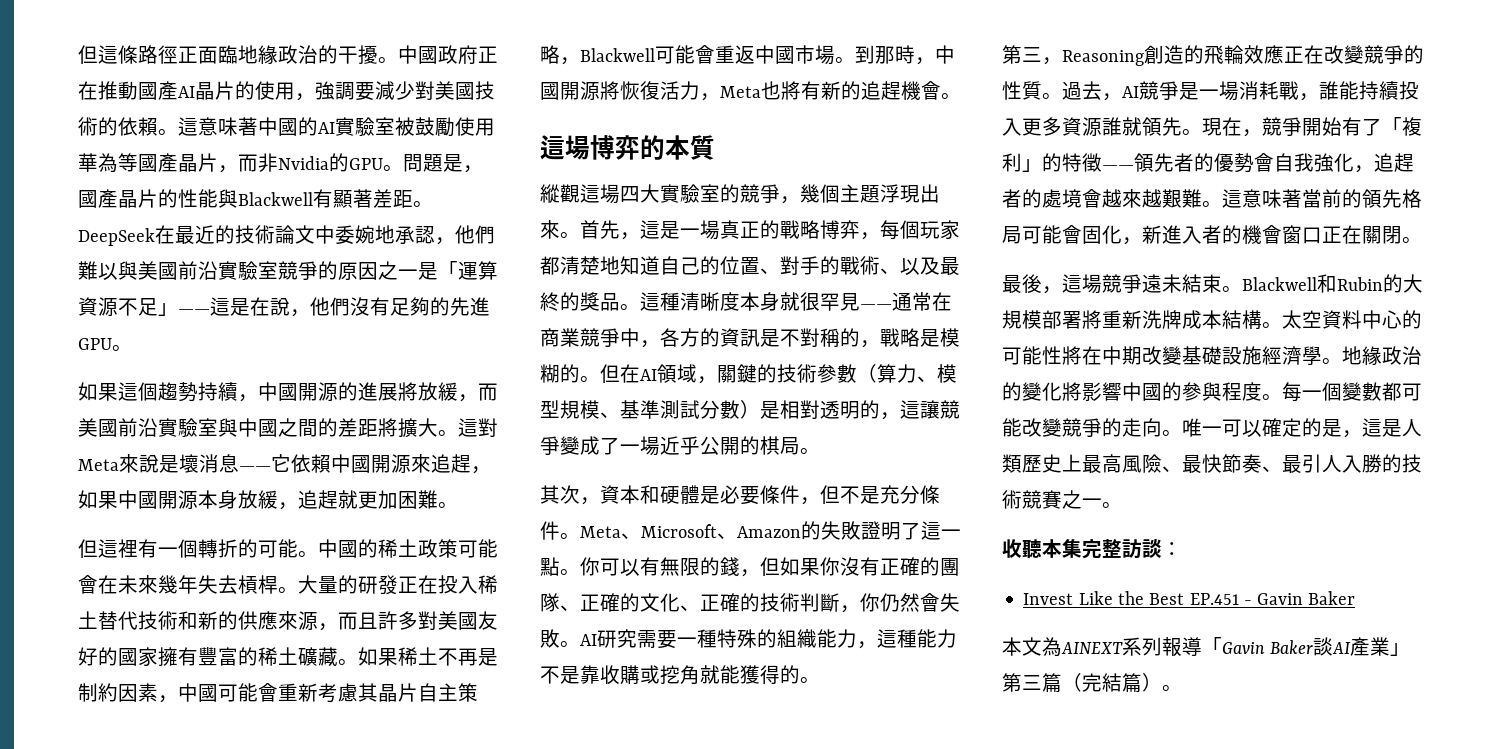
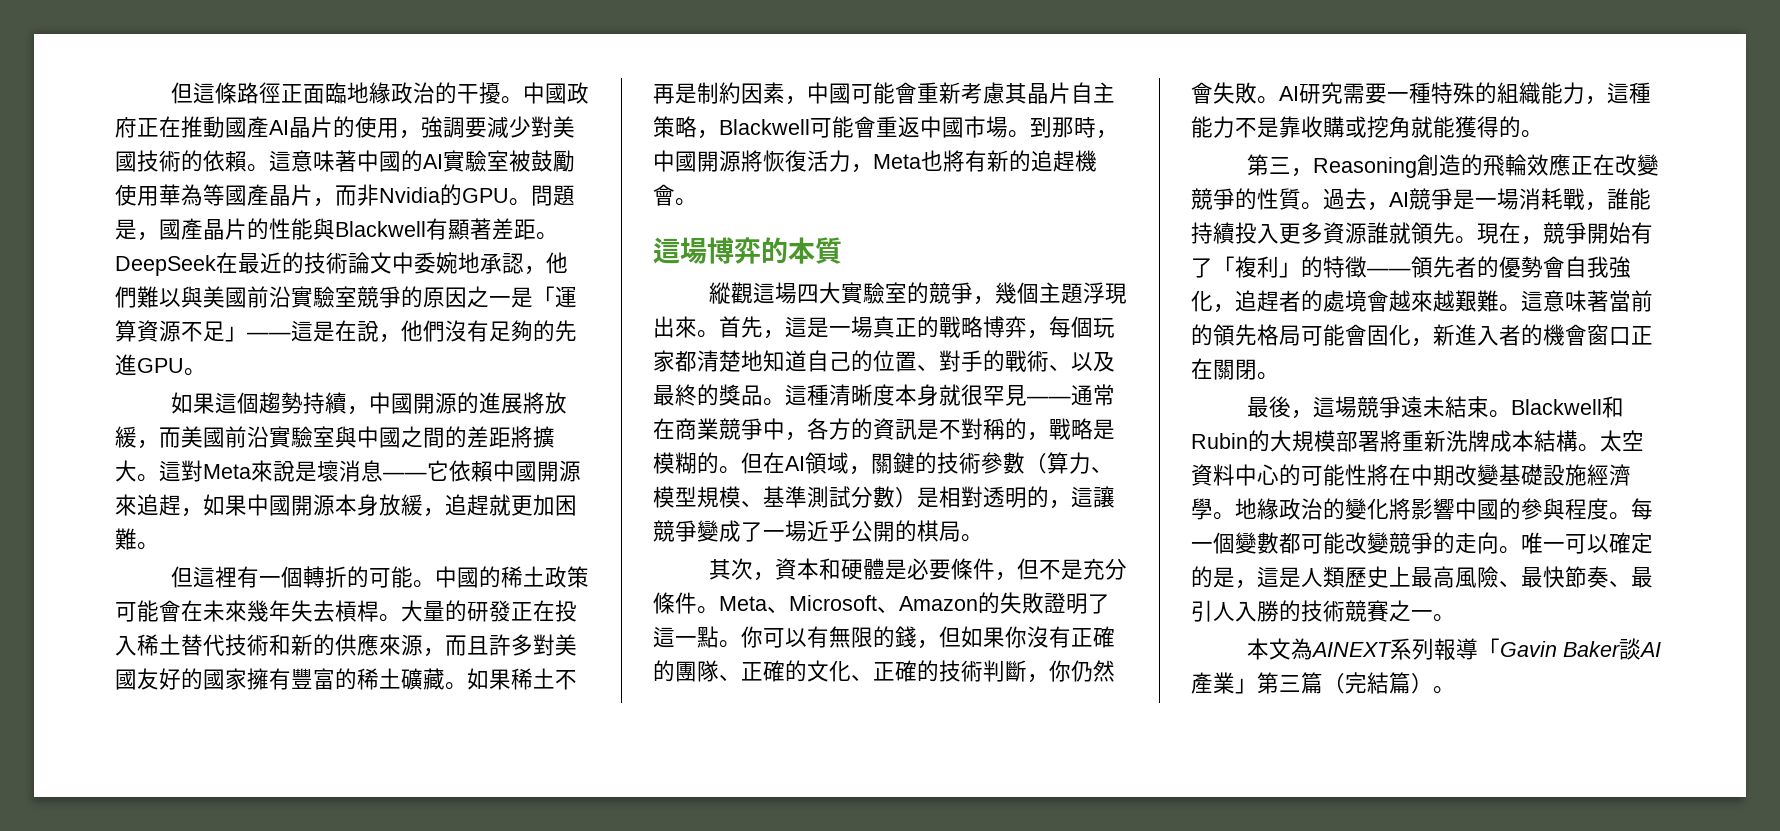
[1002,539,1182,559] [1023,591,1356,605] // 收聽本集完整訪談： // Invest Like the Best EP.451 - Gavin Baker -> (1455, 618) none

